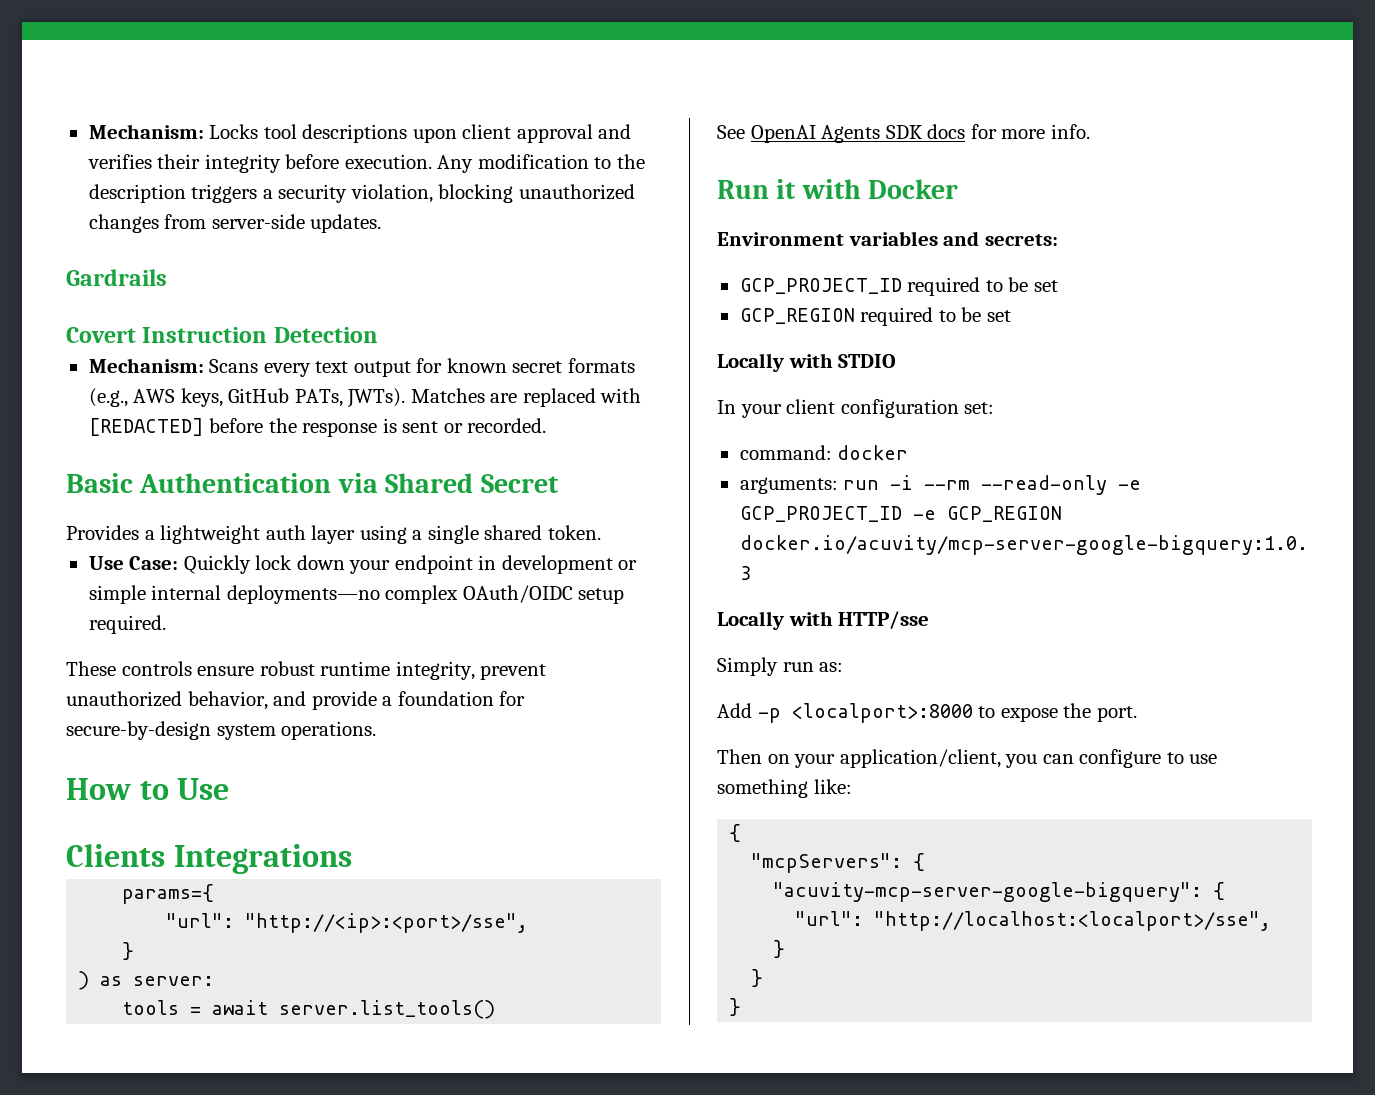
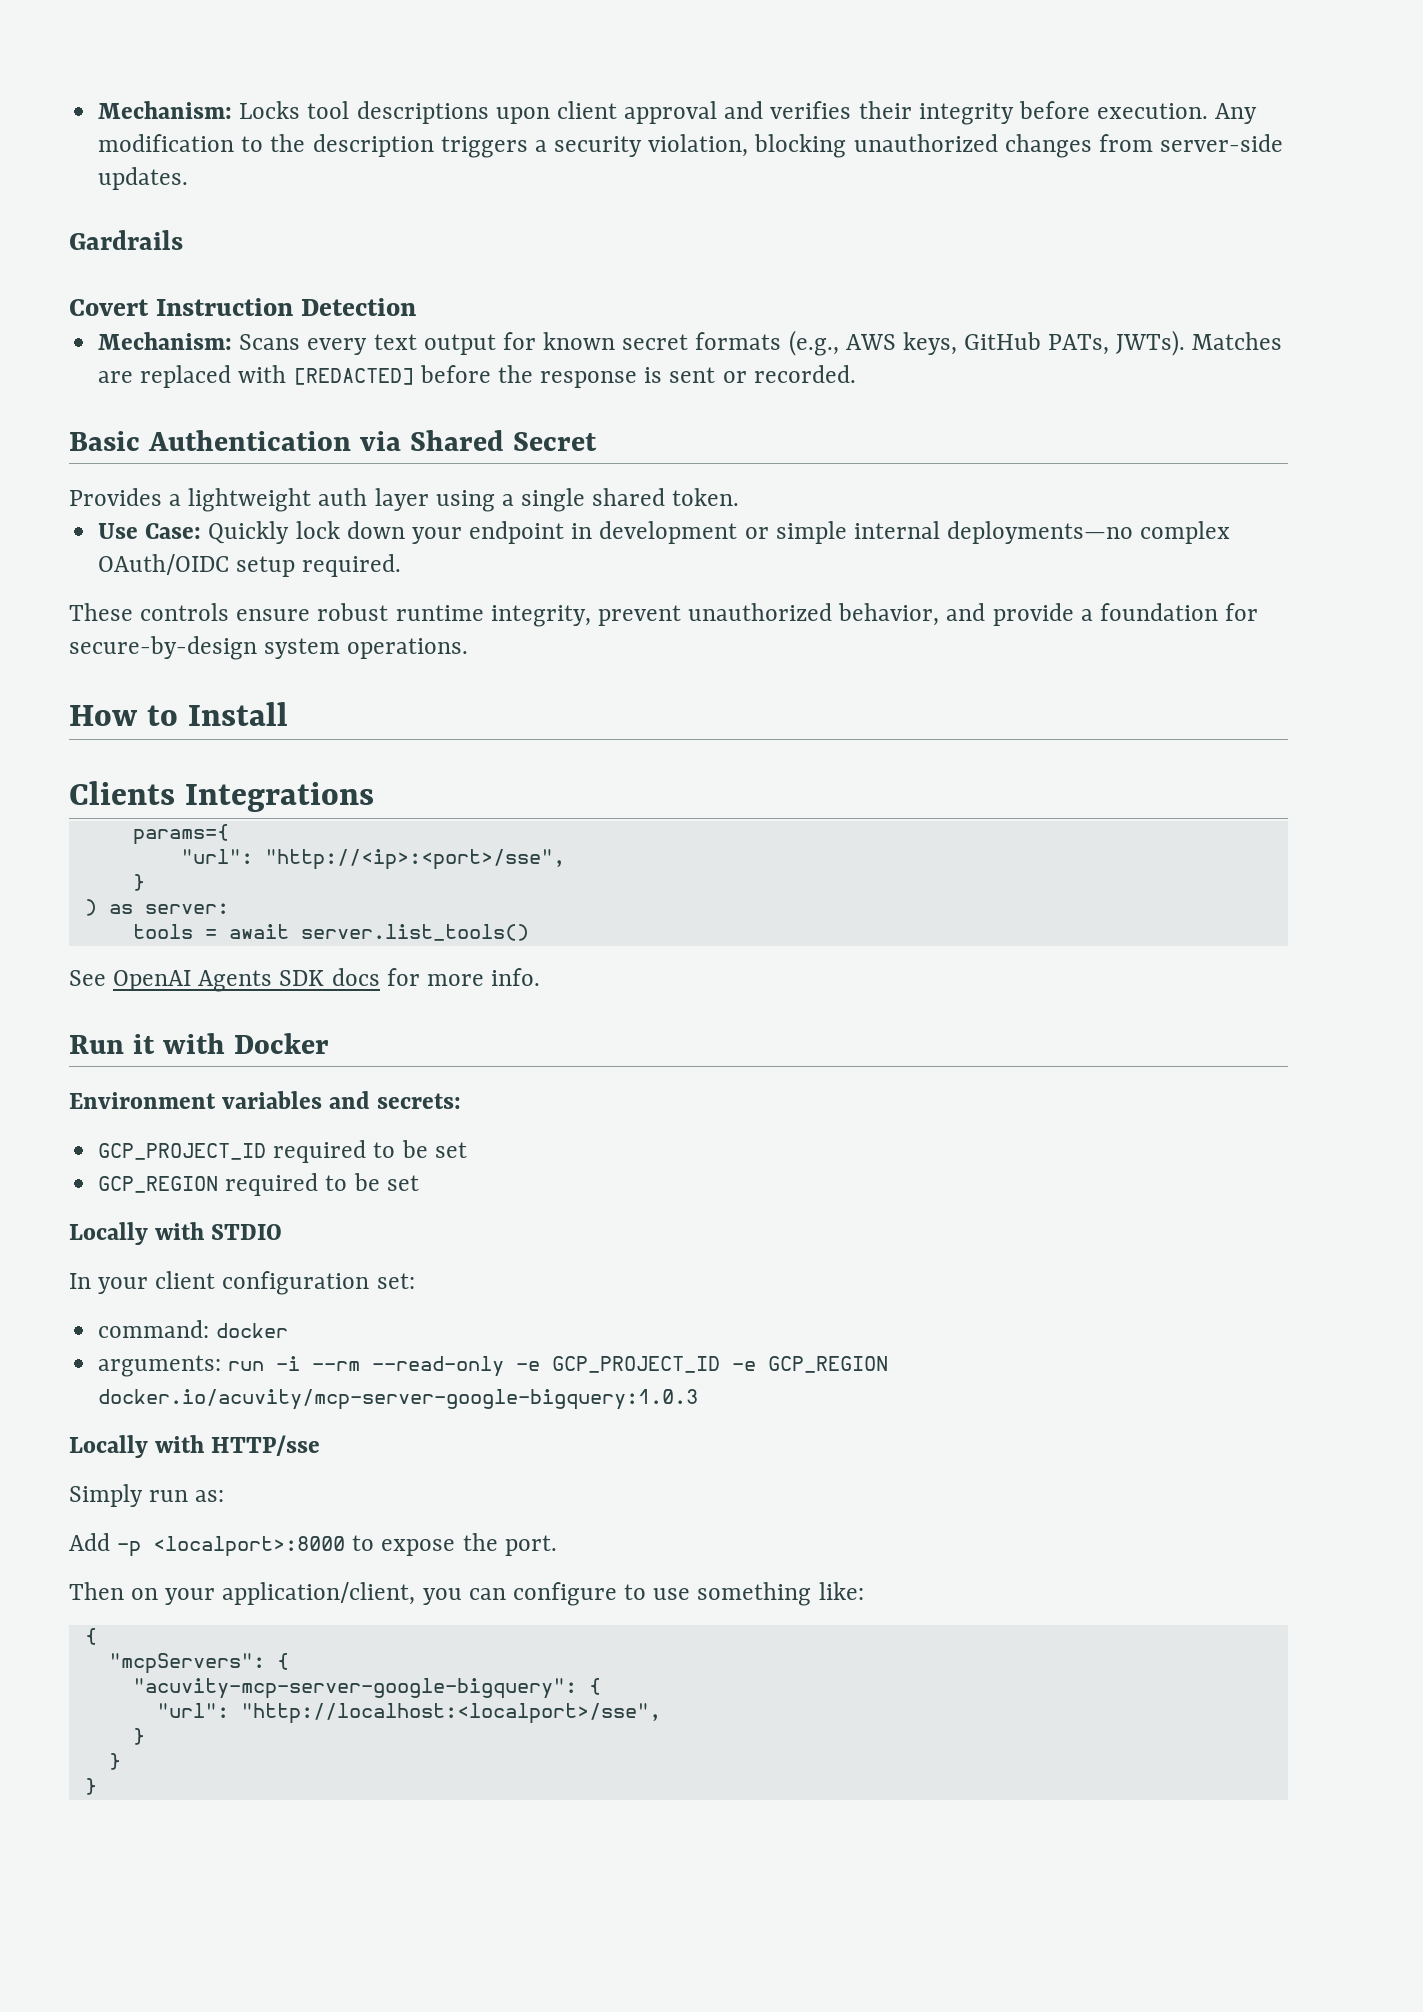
[177,778,230,800] Use -> [187,702,288,726] Install

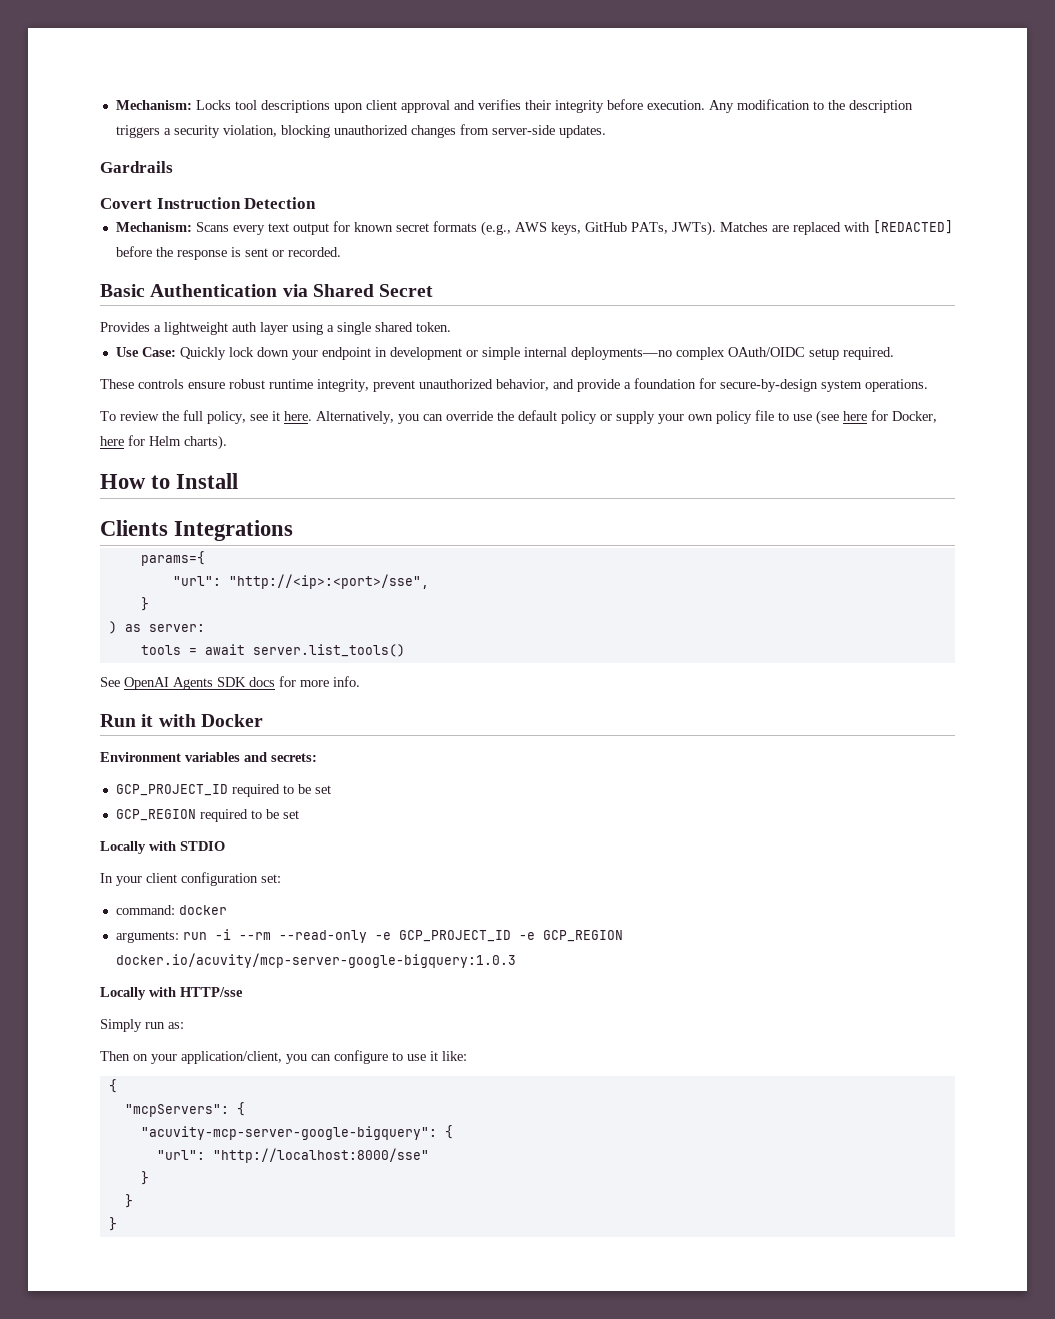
(469, 648) none -> [100,410,937,425] [100,435,227,450] // To review the full policy, see it here. Alternatively, you can override the default policy or supply your own policy file to use (see here for Docker, here for Helm charts).
[69,1533,557,1557] // Add -p <localport>:8000 to expose the port. -> (184, 1025) none
[697,1582,812,1606] something -> [430,1051,438,1061] it
[240,1703,661,1724] "http://localhost:<localport>/sse", -> [212,1148,429,1163] "http://localhost:8000/sse"

